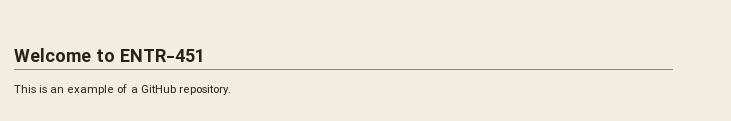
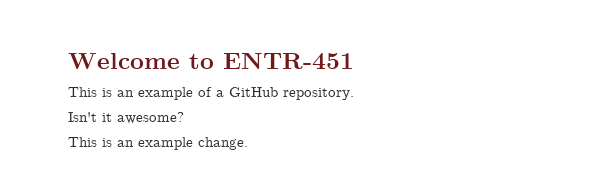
(231, 90) none -> [68,112,184,124] [68,137,248,150] // Isn't it awesome? // This is an example change.

